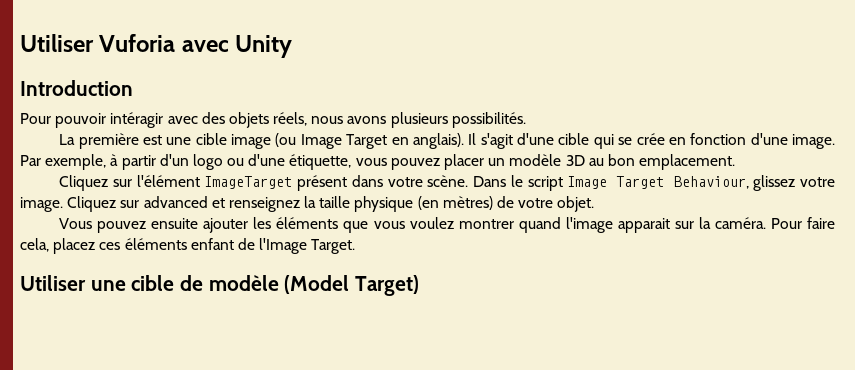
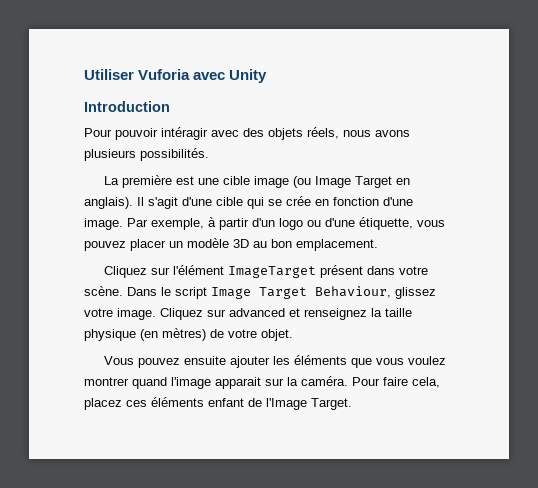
[20,275,420,296] // Utiliser une cible de modèle (Model Target) -> (352, 404) none

